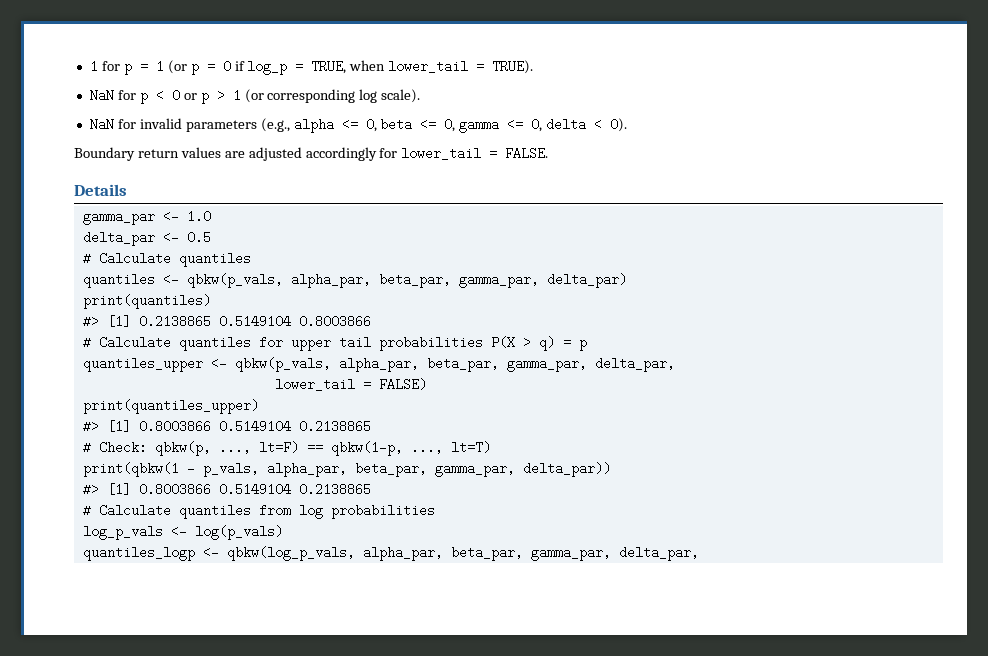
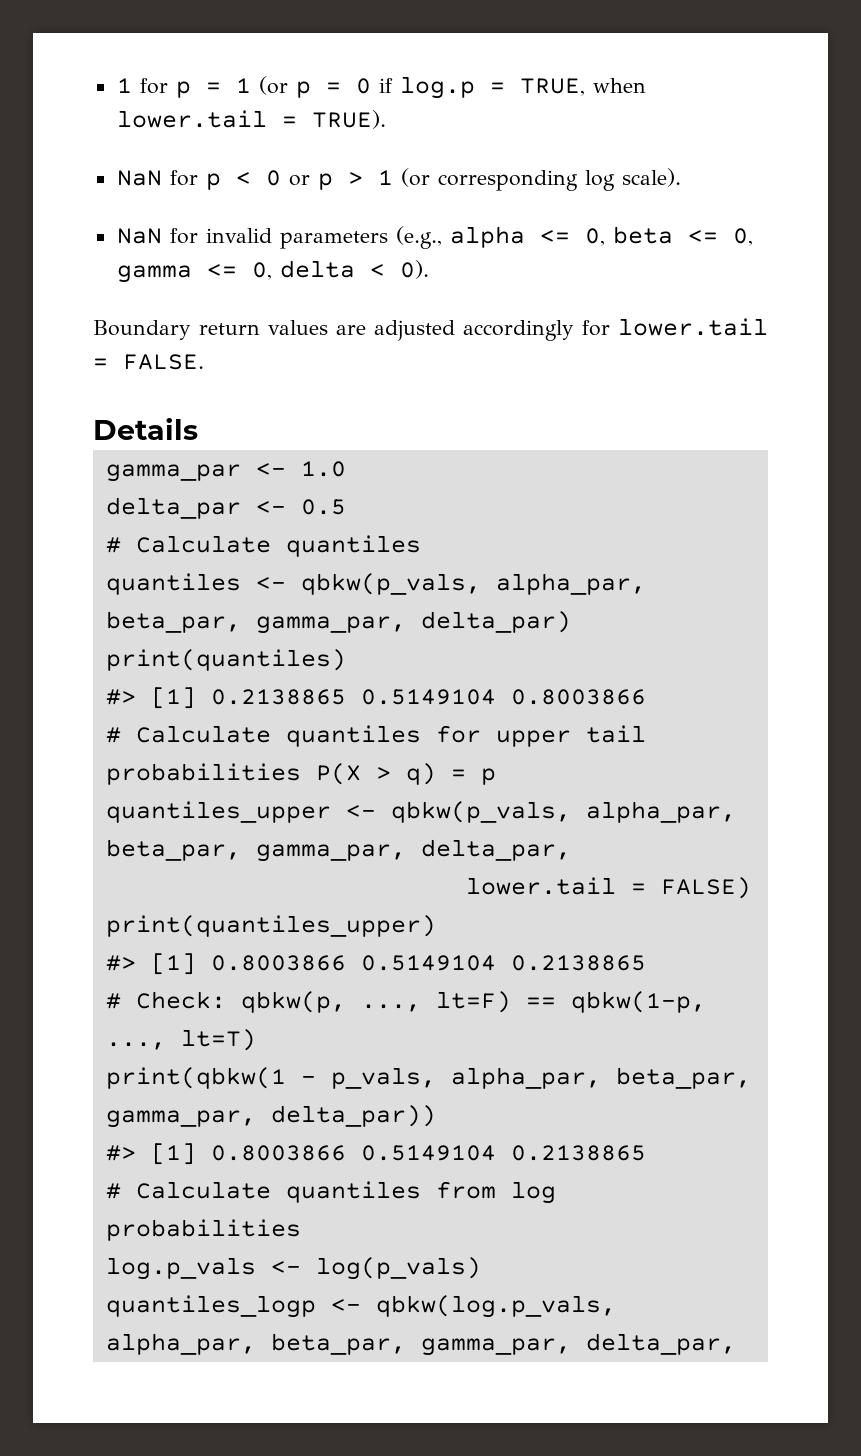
[247,60,288,75] log_p -> [399,76,475,99] log.p
[388,60,469,73] lower_tail -> [116,110,267,128] lower.tail
[401,147,482,160] lower_tail -> [618,318,768,336] lower.tail
[274,378,355,391] lower_tail -> [465,877,616,895] lower.tail
[82,525,163,540] log_p_vals -> [105,1257,256,1280] log.p_vals
[226,546,355,561] qbkw(log_p_vals, -> [375,1295,616,1318] qbkw(log.p_vals,

